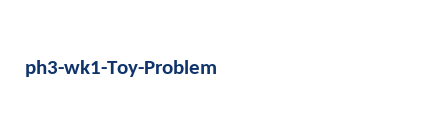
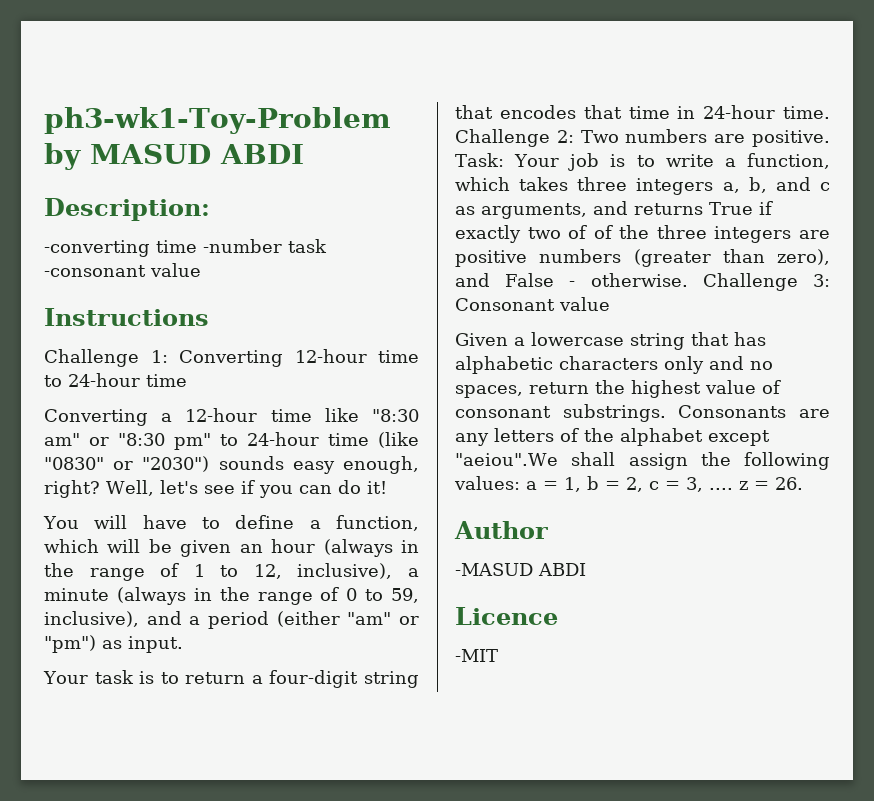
(217, 68) none -> [44,143,304,170] [44,198,210,221] [44,239,327,257] [44,263,201,277] [44,308,209,326] [44,349,419,367] [44,373,187,387] [44,408,419,426] [44,432,419,450] [44,456,419,474] [44,480,387,498] [43,515,419,531] [44,539,419,557] [44,563,419,581] [44,587,419,605] [44,611,419,629] [44,635,183,653] [43,670,420,688] [455,105,830,119] [455,129,830,147] [455,153,830,171] [455,177,831,195] [455,201,773,219] [455,225,830,243] [455,249,830,267] [455,273,830,291] [455,297,610,311] [455,332,766,350] [455,356,773,374] [455,380,781,398] [455,404,830,422] [455,428,770,446] [455,452,830,470] [454,476,803,492] [454,521,548,539] [455,563,586,576] [455,607,558,625] [455,649,498,662] by MASUD ABDI // Description: // -converting time -number task -consonant value // Instructions // Challenge 1: Converting 12-hour time to 24-hour time // Converting a 12-hour time like "8:30 am" or "8:30 pm" to 24-hour time (like "0830" or "2030") sounds easy enough, right? Well, let's see if you can do it! // You will have to define a function, which will be given an hour (always in the range of 1 to 12, inclusive), a minute (always in the range of 0 to 59, inclusive), and a period (either "am" or "pm") as input. // Your task is to return a four-digit string that encodes that time in 24-hour time. Challenge 2: Two numbers are positive. Task: Your job is to write a function, which takes three integers a, b, and c as arguments, and returns True if exactly two of of the three integers are positive numbers (greater than zero), and False - otherwise. Challenge 3: Consonant value // Given a lowercase string that has alphabetic characters only and no spaces, return the highest value of consonant substrings. Consonants are any letters of the alphabet except "aeiou".We shall assign the following values: a = 1, b = 2, c = 3, .... z = 26. // Author // -MASUD ABDI // Licence // -MIT

